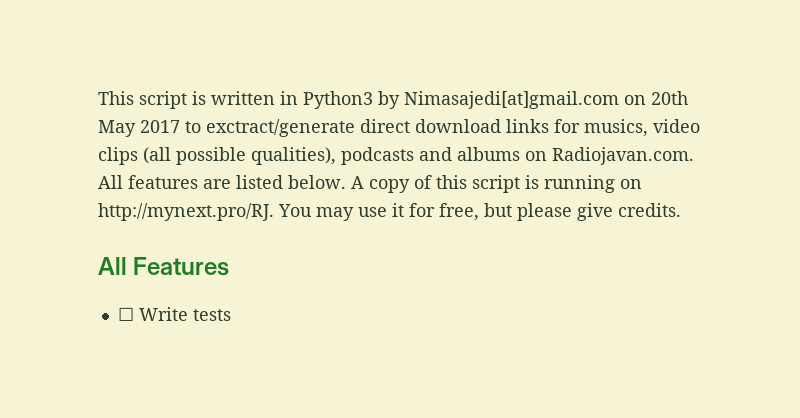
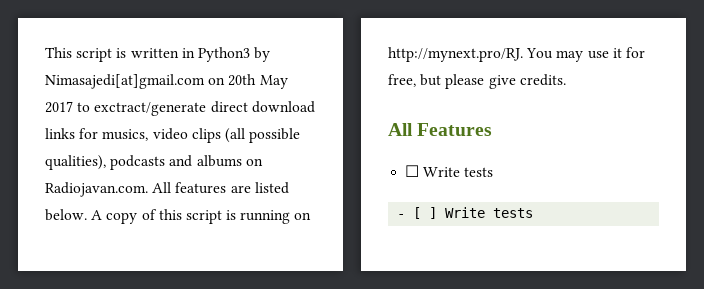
(231, 315) none -> [397,207,534,219] // - [ ] Write tests

